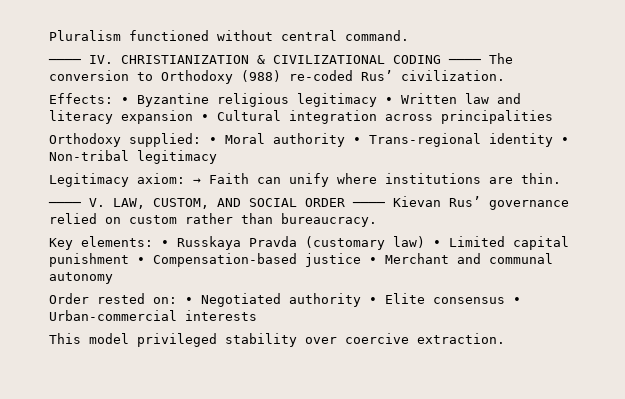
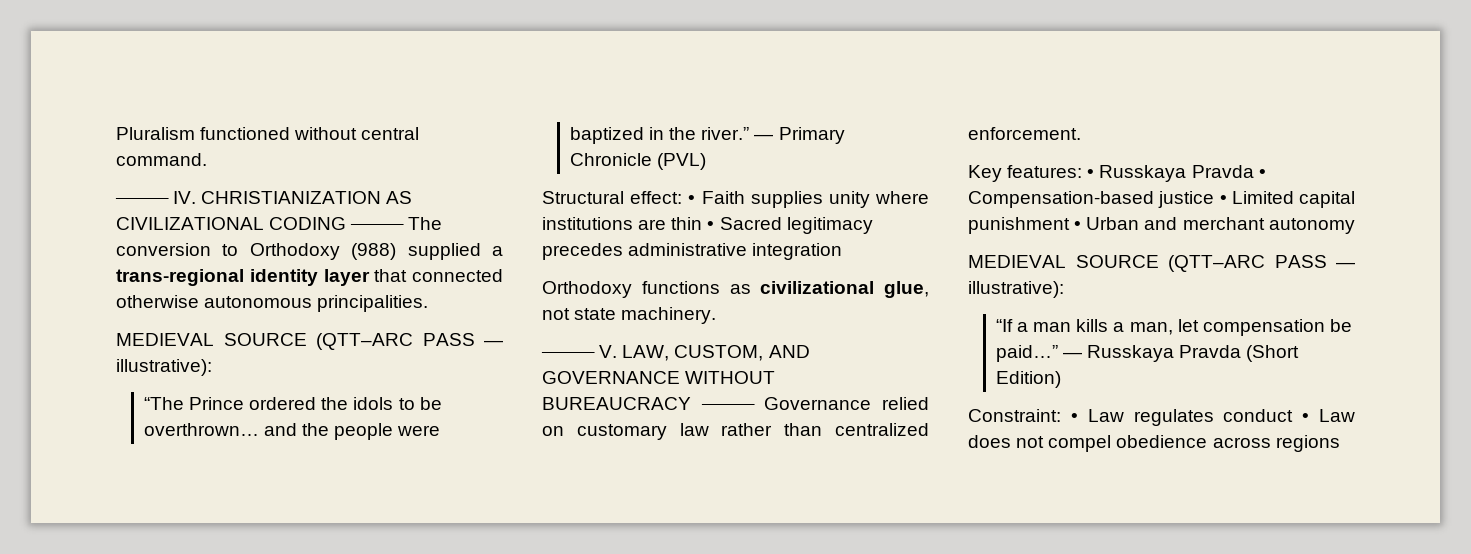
[257,55,265,64] & -> [386,191,413,204] AS
[289,70,505,81] [49,93,521,107] [49,110,553,124] [49,133,569,147] [49,150,217,164] [49,173,561,187] re-coded Rus’ civilization. // Effects: • Byzantine religious legitimacy • Written law and literacy expansion • Cultural integration across principalities // Orthodoxy supplied: • Moral authority • Trans-regional identity • Non-tribal legitimacy // Legitimacy axiom: → Faith can unify where institutions are thin. -> [407,243,503,260] [116,269,503,286] [116,295,429,312] [116,333,503,350] [116,359,212,376] [143,397,442,410] [143,423,441,440] [569,127,845,144] [569,153,707,170] [542,191,929,208] [542,217,873,234] [542,243,843,260] [542,281,929,298] [542,307,717,324] supplied a trans-regional identity layer that connected otherwise autonomous principalities. // MEDIEVAL SOURCE (QTT–ARC PASS — illustrative): // “The Prince ordered the idols to be overthrown… and the people were baptized in the river.” — Primary Chronicle (PVL) // Structural effect: • Faith supplies unity where institutions are thin • Sacred legitimacy precedes administrative integration // Orthodoxy functions as civilizational glue, not state machinery.
[249,196,569,210] [49,213,377,227] SOCIAL ORDER ──── Kievan Rus’ governance relied on custom rather than bureaucracy. -> [542,371,776,384] [542,397,929,410] [542,423,929,440] [968,127,1081,140] GOVERNANCE WITHOUT BUREAUCRACY ──── Governance relied on customary law rather than centralized enforcement.
[81,236,153,247] elements: -> [1007,165,1083,178] features:
[305,236,425,250] (customary law) -> [1258,169,1266,178] [968,191,1215,208] • Compensation-based justice
[153,253,553,267] [49,272,113,284] [49,293,521,307] [49,310,257,321] [49,333,505,347] Compensation-based justice • Merchant and communal autonomy // Order rested on: • Negotiated authority • Elite consensus • Urban-commercial interests // This model privileged stability over coercive extraction. -> [1086,217,1355,234] [968,255,1355,272] [968,281,1064,298] [995,319,1352,336] [995,345,1300,362] [995,371,1061,388] [968,409,1355,426] [968,435,1340,452] Urban and merchant autonomy // MEDIEVAL SOURCE (QTT–ARC PASS — illustrative): // “If a man kills a man, let compensation be paid…” — Russkaya Pravda (Short Edition) // Constraint: • Law regulates conduct • Law does not compel obedience across regions

